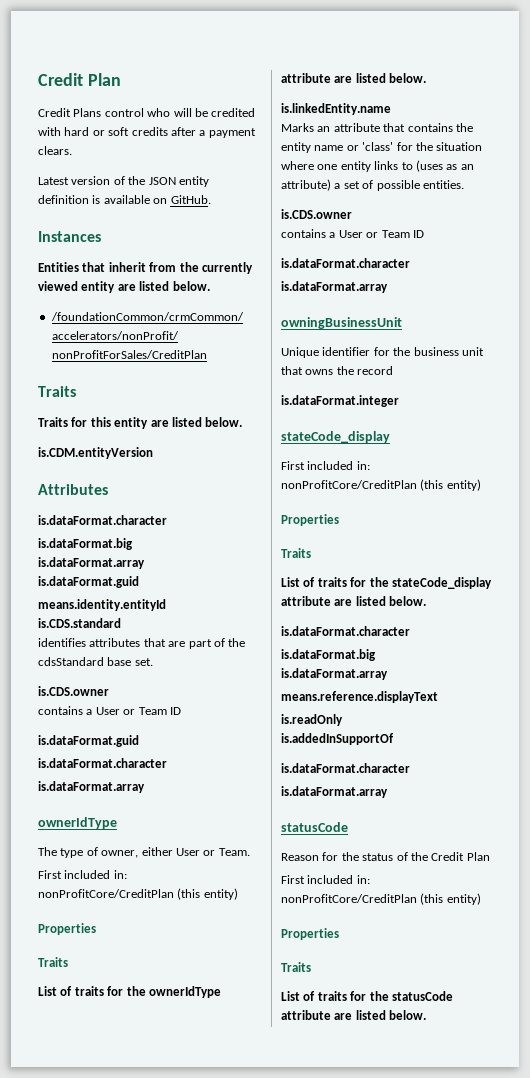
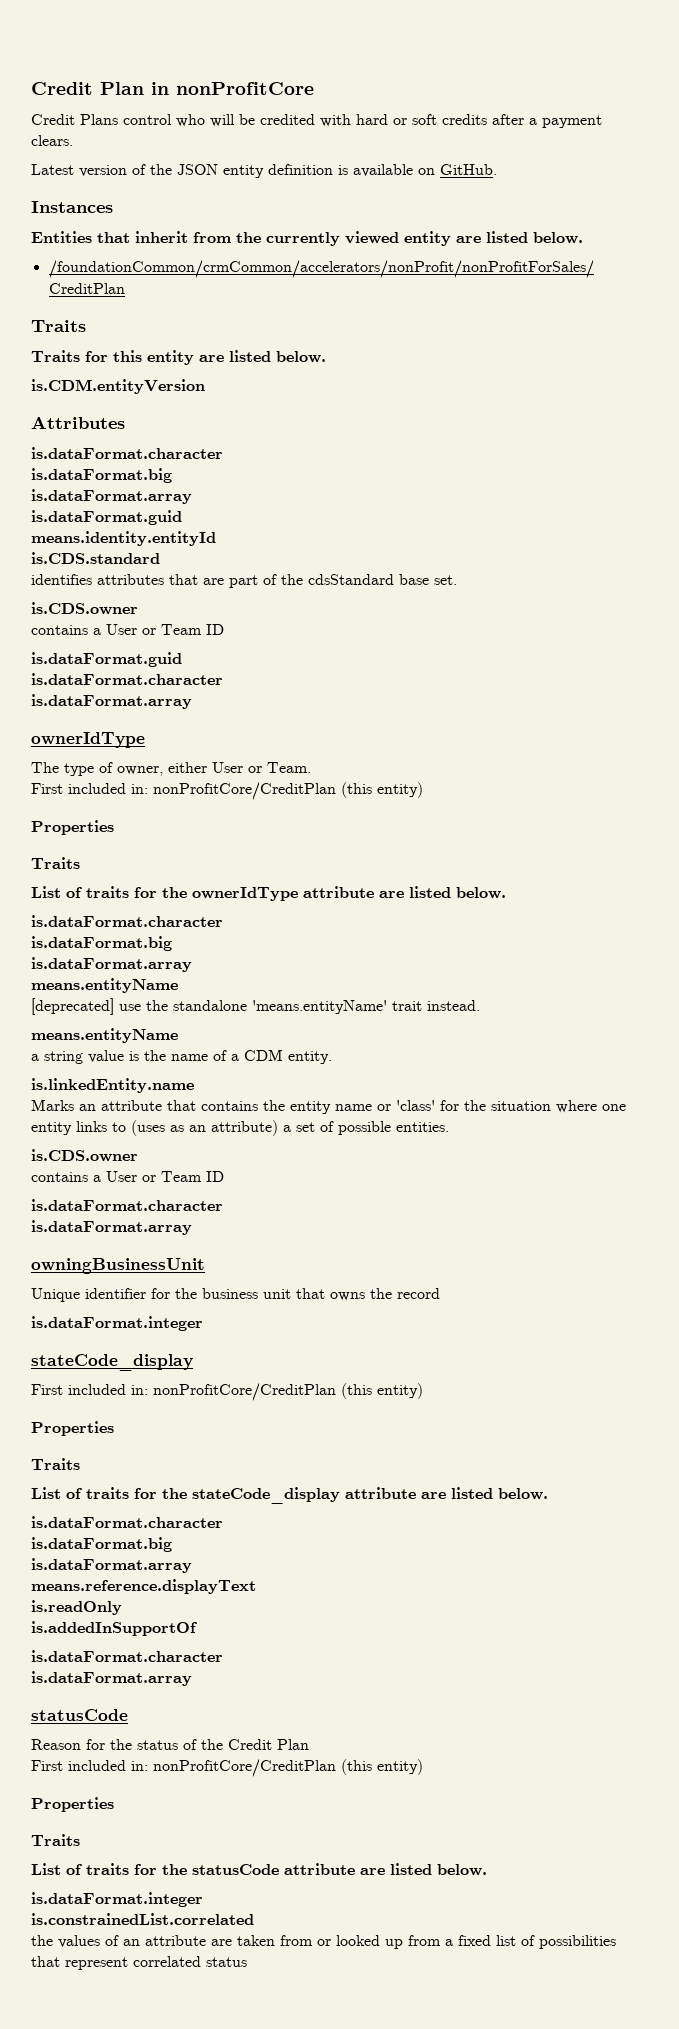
[38,73,121,86] Credit Plan -> [31,82,314,95] Credit Plan in nonProfitCore
(427, 78) none -> [31,915,223,927] [31,936,172,951] [31,957,192,972] [31,978,178,993] [31,998,480,1015] [31,1028,178,1043] [31,1049,332,1064] // is.dataFormat.character // is.dataFormat.big // is.dataFormat.array // means.entityName // [deprecated] use the standalone 'means.entityName' trait instead. // means.entityName // a string value is the name of a CDM entity.
(427, 1015) none -> [31,1892,203,1907] [31,1913,254,1925] [31,1935,616,1949] [31,1956,247,1970] // is.dataFormat.integer // is.constrainedList.correlated // the values of an attribute are taken from or looked up from a fixed list of possibilities that represent correlated status

